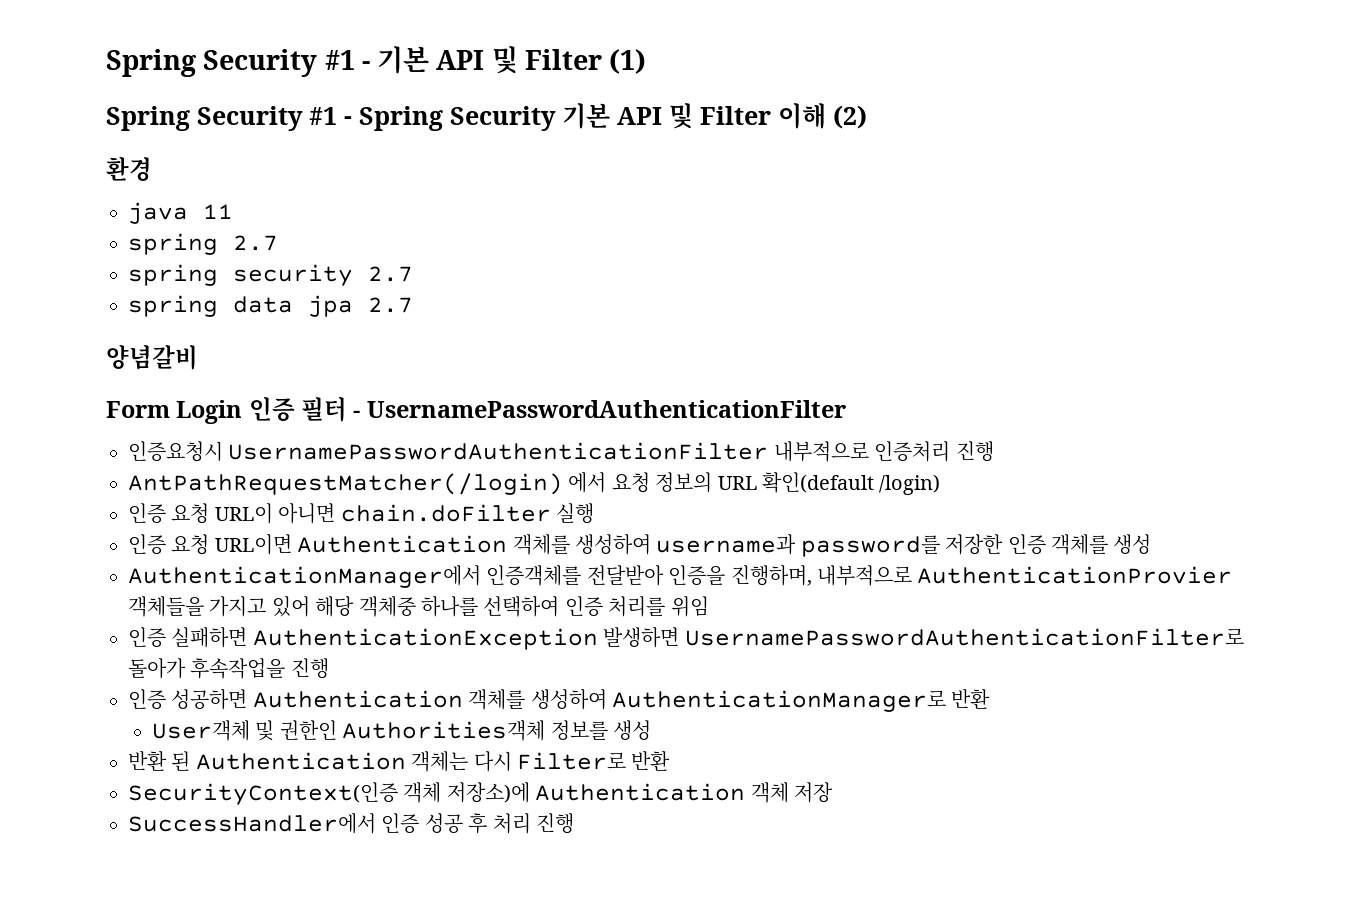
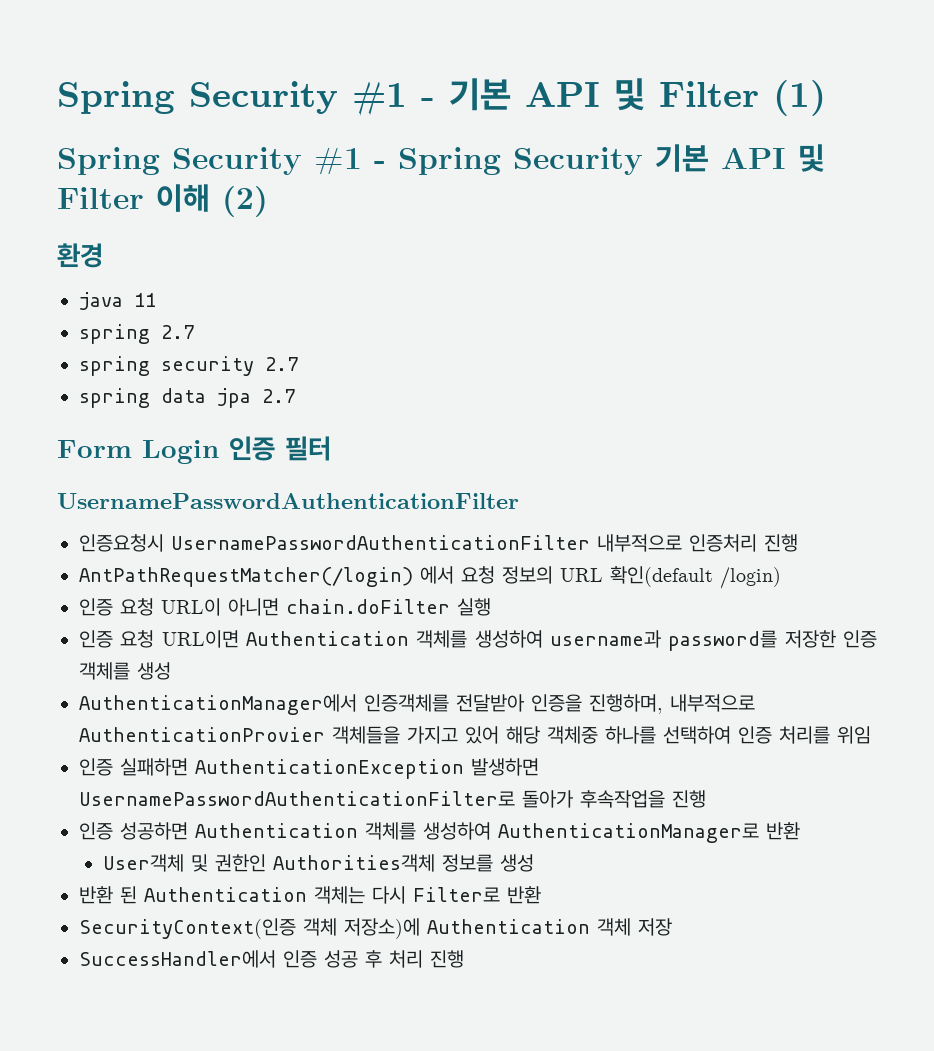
[106,345,198,370] // 양념갈비 -> (295, 396) none
[353,410,361,418] - -> (331, 448) //

